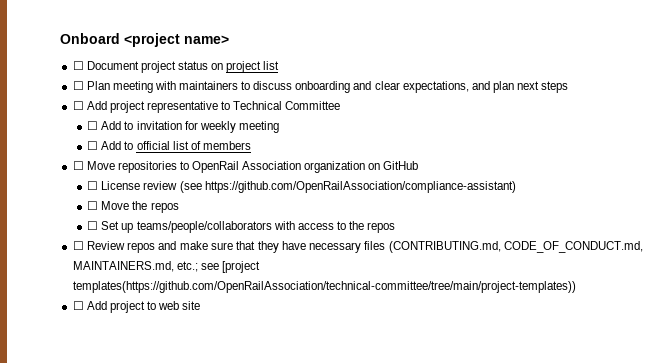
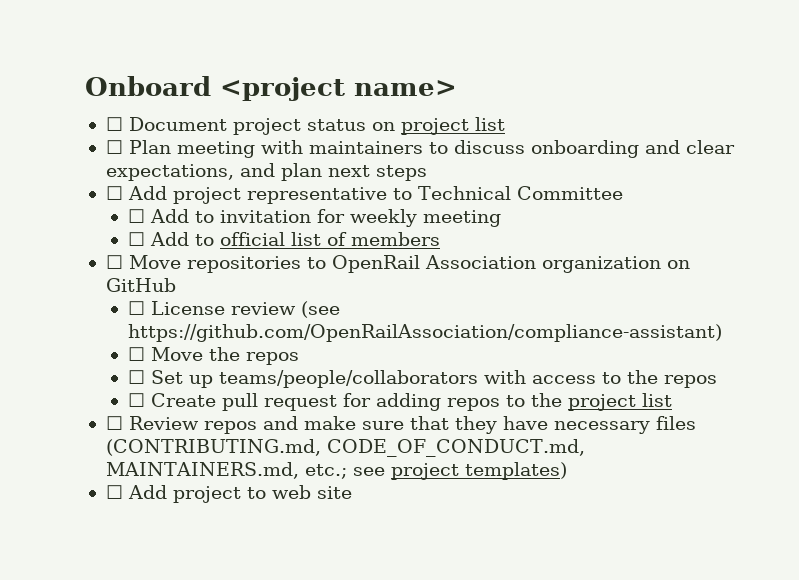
(396, 227) none -> [127,393,672,411] // ☐ Create pull request for adding repos to the project list
[221,261,260,273] [72,281,576,293] [project templates(https://github.com/OpenRailAssociation/technical-committee/tree/main/project-templates)) -> [390,462,567,480] project templates)

